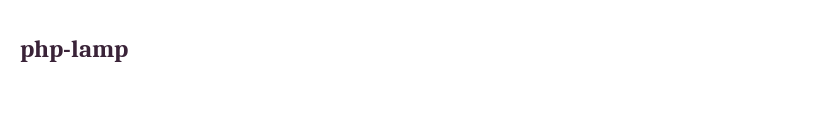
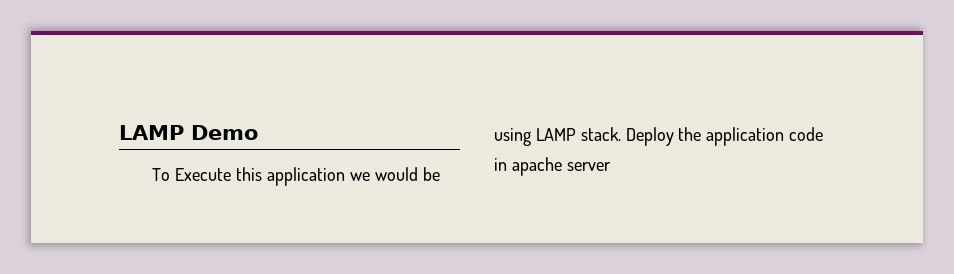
[20,40,128,62] php-lamp -> [119,125,258,140] [152,167,440,186] [494,127,824,146] [494,157,611,176] LAMP Demo // To Execute this application we would be using LAMP stack. Deploy the application code in apache server

